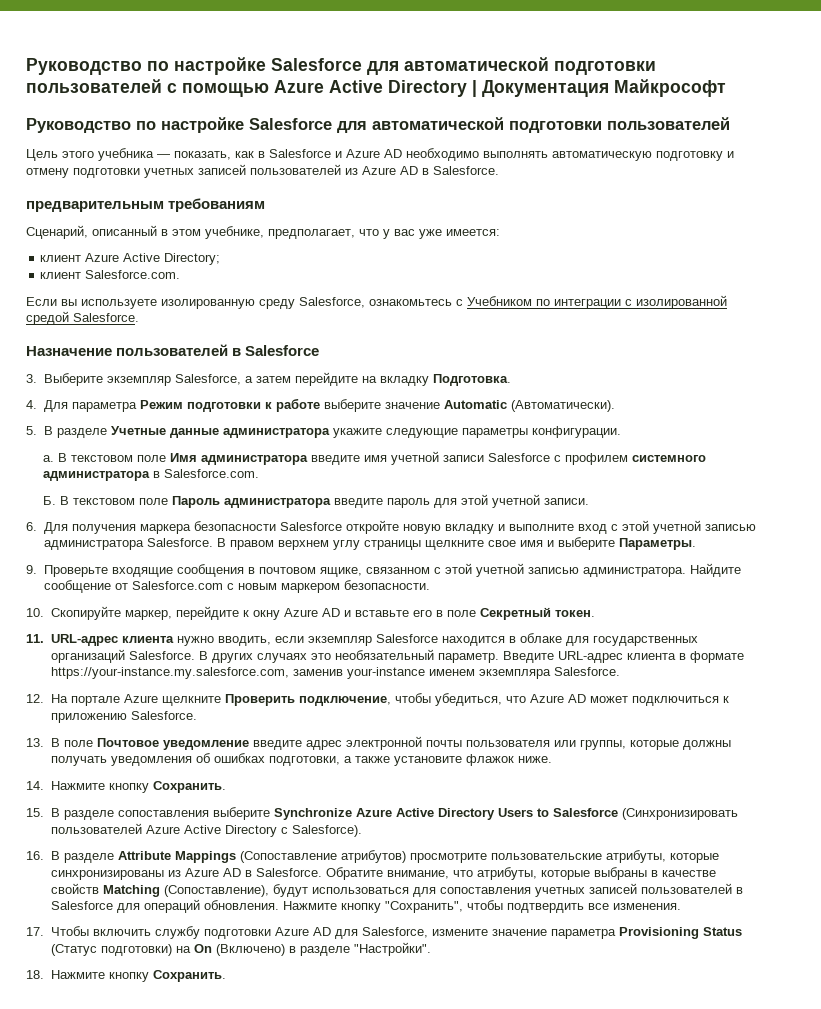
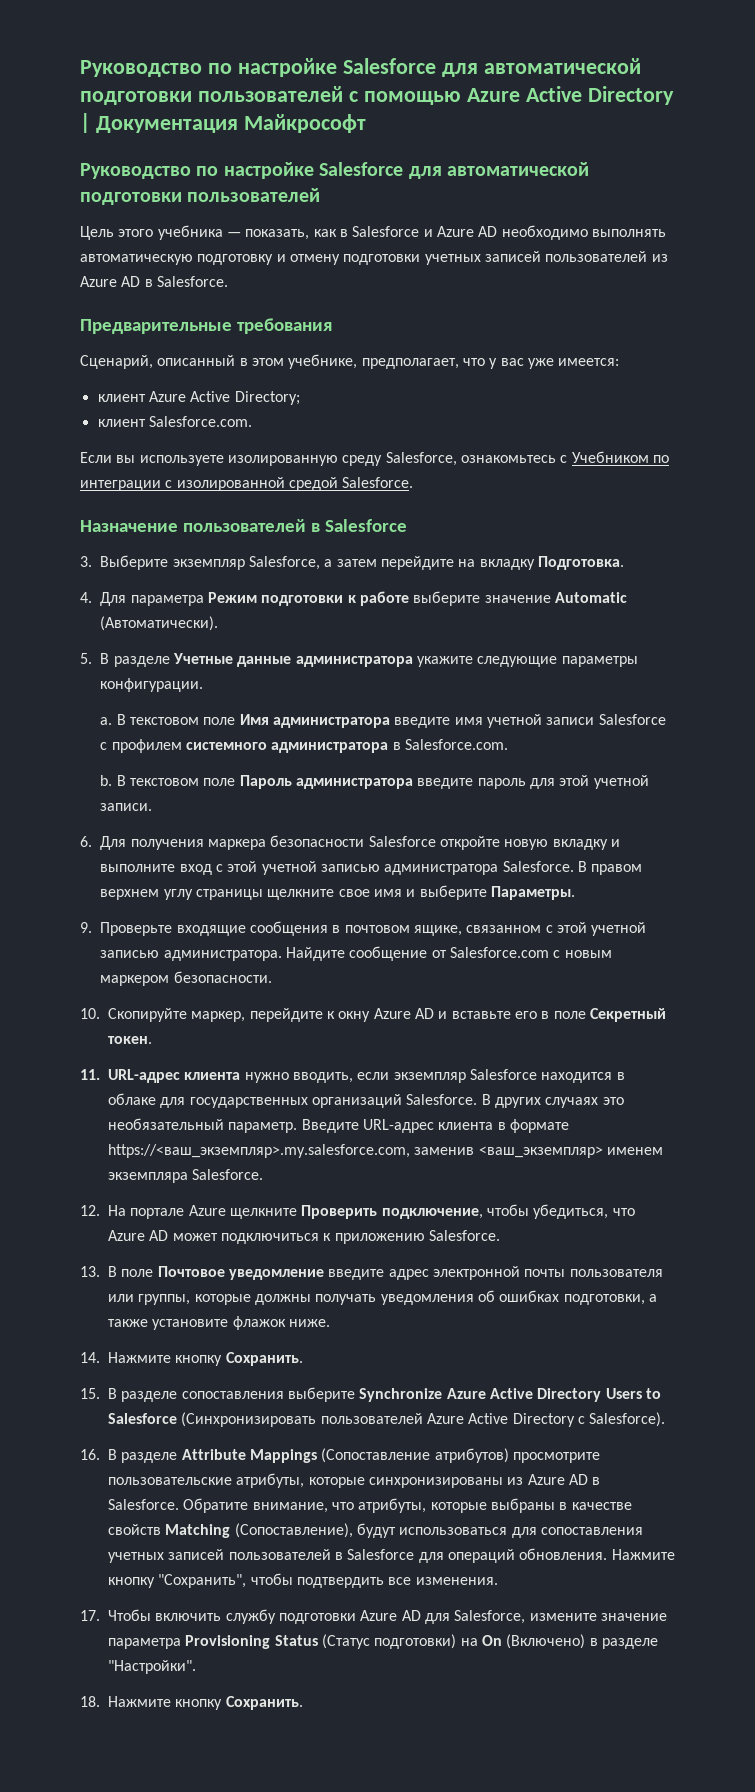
[26,198,266,212] предварительным требованиям -> [80,318,332,334] Предварительные требования
[43,496,57,505] Б. -> [100,775,113,786] b.
[50,667,425,679] https://your-instance.my.salesforce.com, заменив your-instance -> [108,1144,603,1158] https://<ваш_экземпляр>.my.salesforce.com, заменив <ваш_экземпляр>

